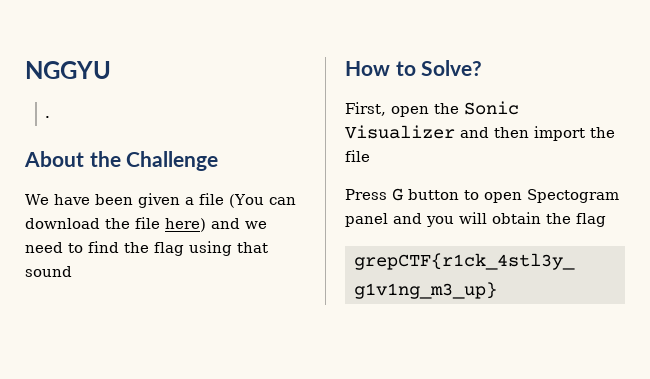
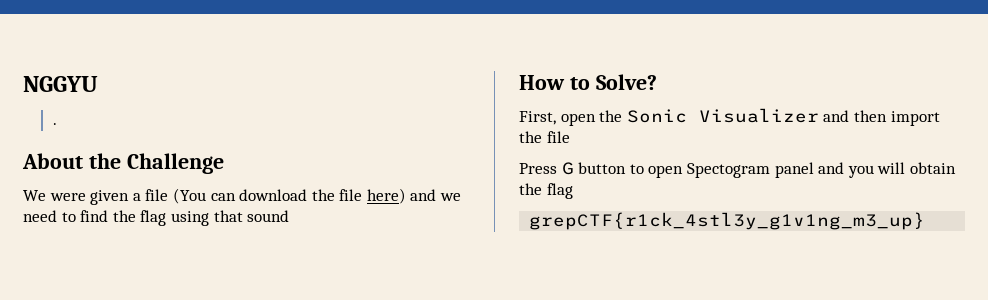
[53,194,133,205] have been -> [49,193,86,201] were

